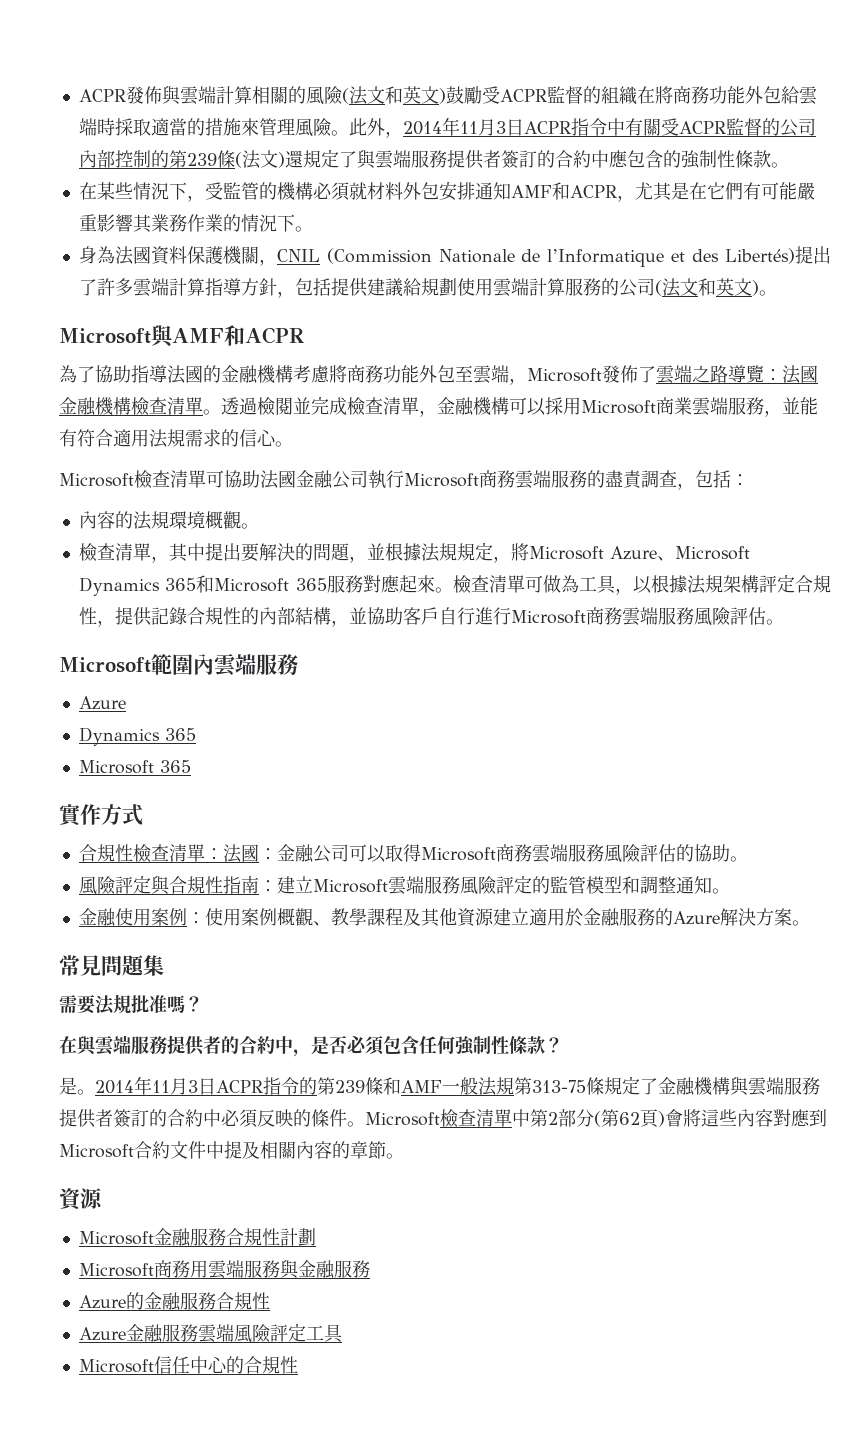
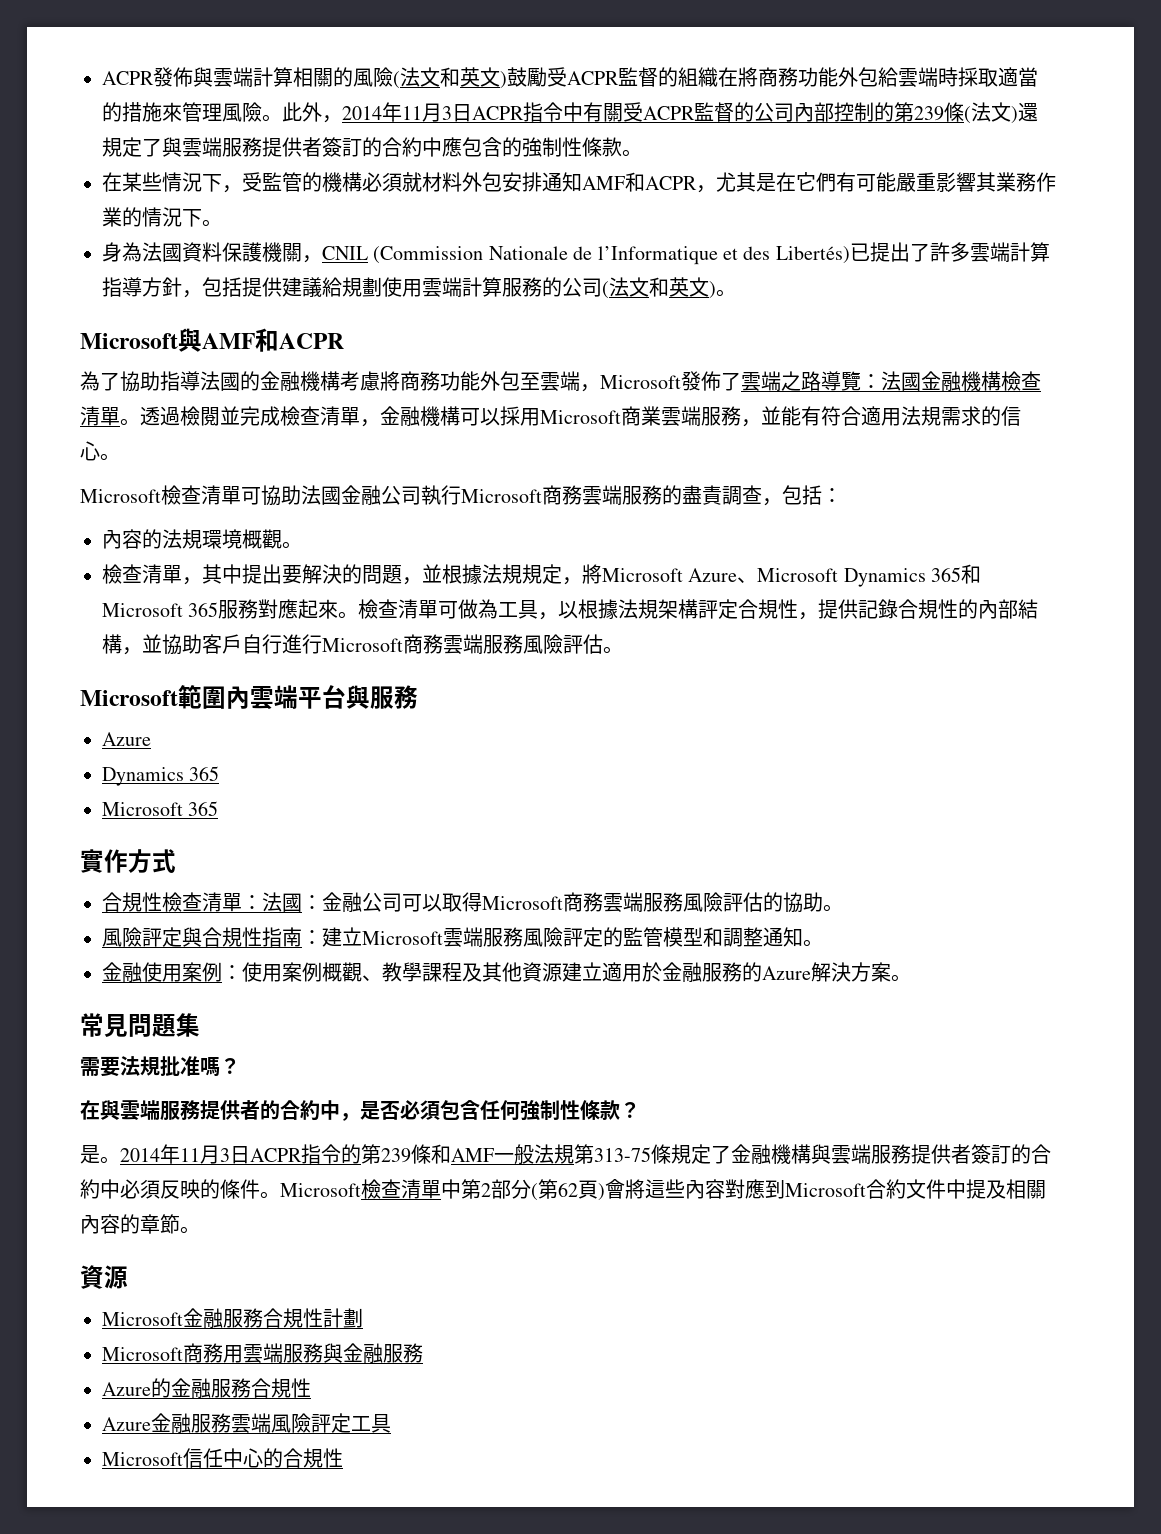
(795, 256) none -> [849,243,870,261] 已
(256, 664) none -> [298,685,370,709] 平台與

